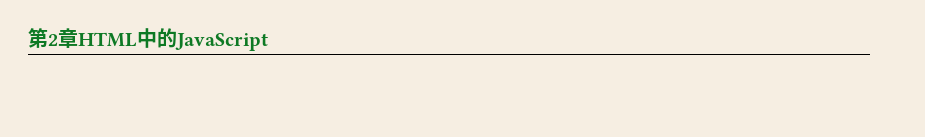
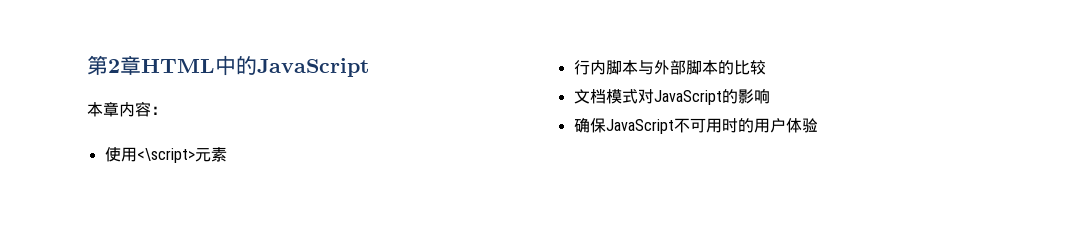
(268, 42) none -> [87,101,167,117] [104,147,227,163] [573,60,766,75] [573,88,770,105] [573,118,818,134] // 本章内容： // 使用<\script>元素 // 行内脚本与外部脚本的比较 // 文档模式对JavaScript的影响 // 确保JavaScript不可用时的用户体验

